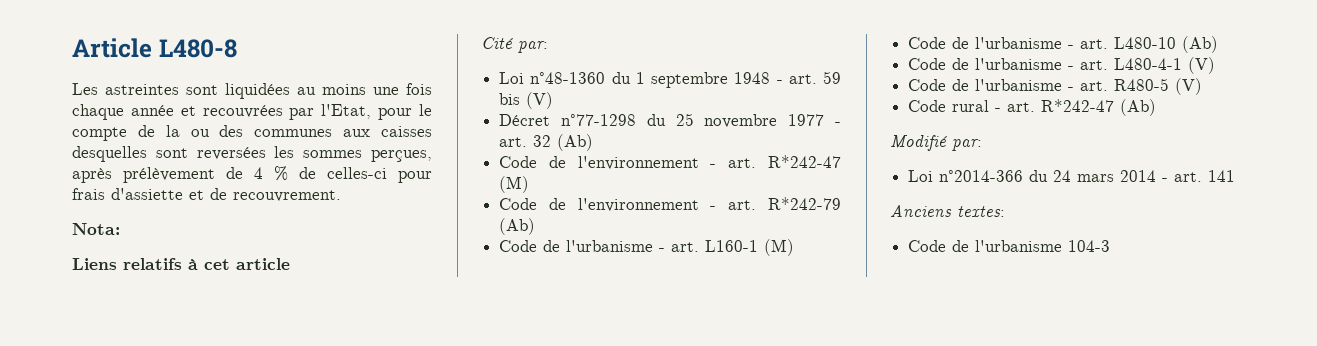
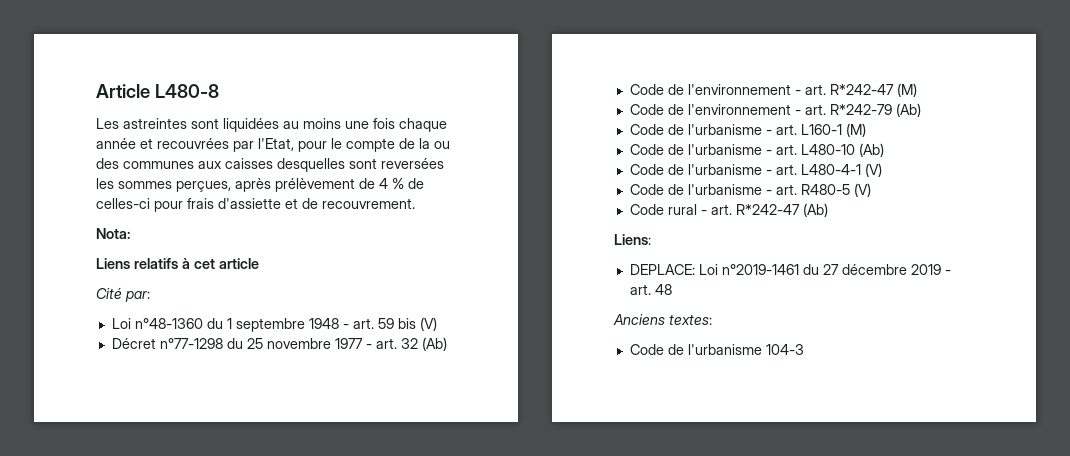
[890,135,982,151] [908,170,1236,182] Modifié par: // Loi n°2014-366 du 24 mars 2014 - art. 141 -> [614,234,651,245] [629,264,951,275] [629,284,672,295] Liens: // DEPLACE: Loi n°2019-1461 du 27 décembre 2019 - art. 48

